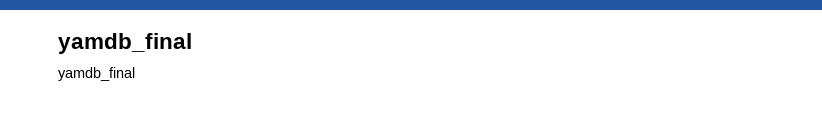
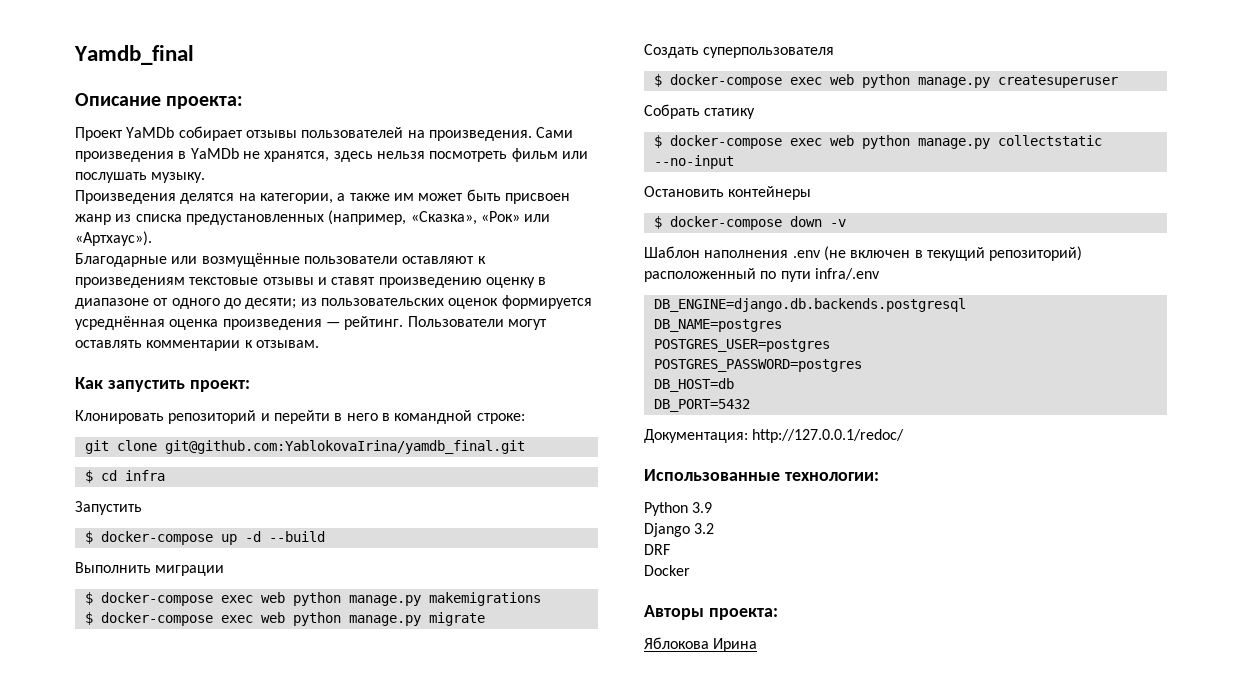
[58,33,192,54] [58,67,135,81] yamdb_final // yamdb_final -> [74,45,194,65] [75,93,244,109] [75,126,574,141] [75,148,588,162] [75,172,206,183] [75,189,570,204] [75,210,551,225] [75,231,152,246] [75,253,486,267] [75,277,547,288] [75,295,592,309] [75,316,547,330] [75,340,319,351] [75,377,250,392] [75,410,525,424] [84,440,525,454] [84,470,165,483] [75,501,142,515] [84,531,325,545] [75,562,225,576] [84,592,541,606] [84,612,485,626] [644,44,835,58] [653,74,1118,88] [644,104,756,119] [653,135,1102,149] [653,155,734,169] [644,186,812,200] [653,216,846,230] [644,246,1083,261] [644,268,880,282] [653,298,966,312] [653,319,782,332] [653,339,830,352] [653,359,862,372] [653,378,734,392] [653,399,750,412] [644,429,905,443] [644,469,879,481] [644,502,713,516] [644,523,715,537] [644,544,670,555] [644,565,690,576] [644,605,778,620] [644,637,758,652] Yamdb_final // Описание проекта: // Проект YaMDb собирает отзывы пользователей на произведения. Сами произведения в YaMDb не хранятся, здесь нельзя посмотреть фильм или послушать музыку. // Произведения делятся на категории, а также им может быть присвоен жанр из списка предустановленных (например, «Сказка», «Рок» или «Артхаус»). // Благодарные или возмущённые пользователи оставляют к произведениям текстовые отзывы и ставят произведению оценку в диапазоне от одного до десяти; из пользовательских оценок формируется усреднённая оценка произведения — рейтинг. Пользователи могут оставлять комментарии к отзывам. // Как запустить проект: // Клонировать репозиторий и перейти в него в командной строке: // git clone git@github.com:YablokovaIrina/yamdb_final.git // $ cd infra // Запустить // $ docker-compose up -d --build // Выполнить миграции // $ docker-compose exec web python manage.py makemigrations // $ docker-compose exec web python manage.py migrate // Создать суперпользователя // $ docker-compose exec web python manage.py createsuperuser // Собрать статику // $ docker-compose exec web python manage.py collectstatic --no-input // Остановить контейнеры // $ docker-compose down -v // Шаблон наполнения .env (не включен в текущий репозиторий) расположенный по пути infra/.env // DB_ENGINE=django.db.backends.postgresql // DB_NAME=postgres // POSTGRES_USER=postgres // POSTGRES_PASSWORD=postgres // DB_HOST=db // DB_PORT=5432 // Документация: http://127.0.0.1/redoc/ // Использованные технологии: // Python 3.9 // Django 3.2 // DRF // Docker // Авторы проекта: // Яблокова Ирина

